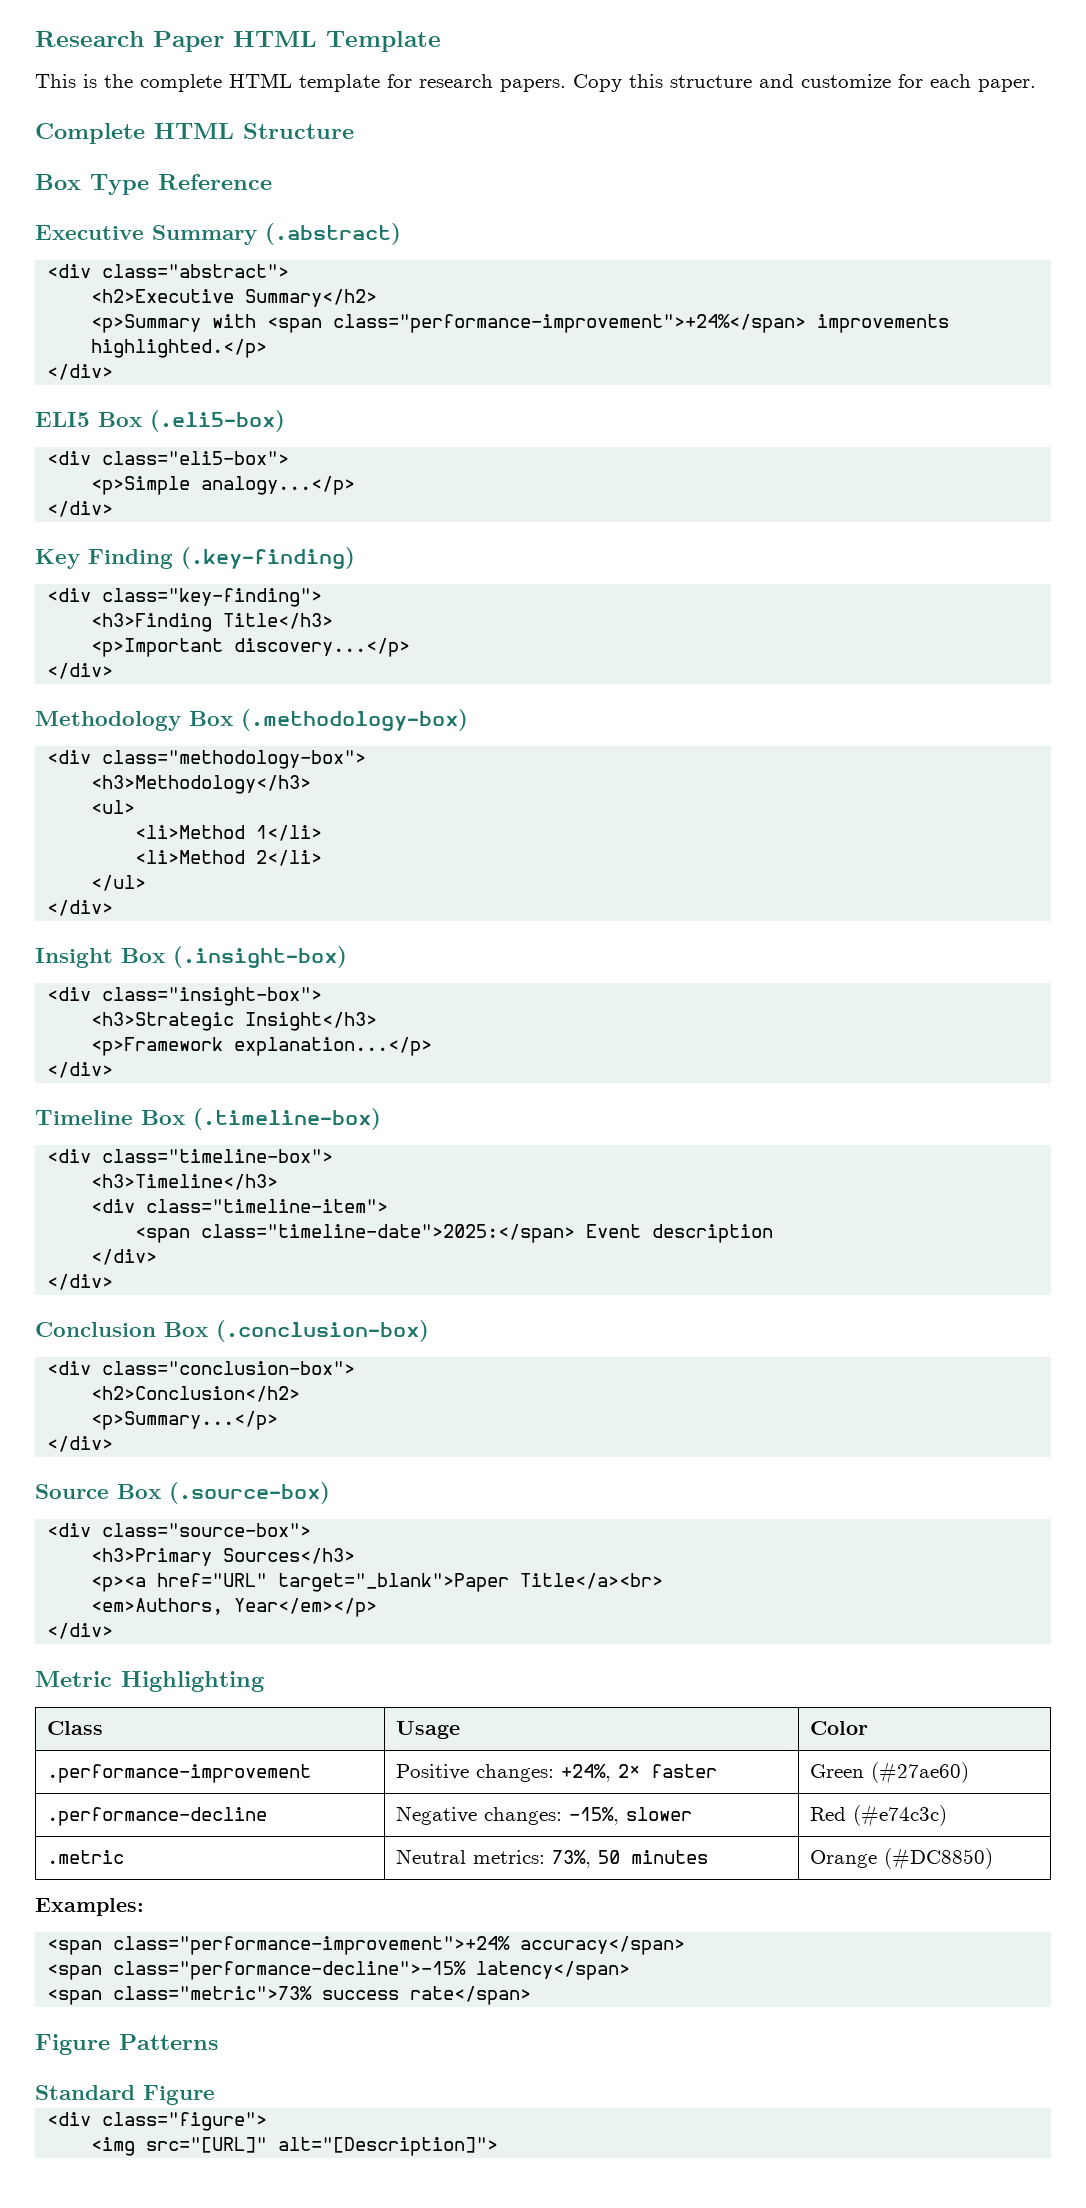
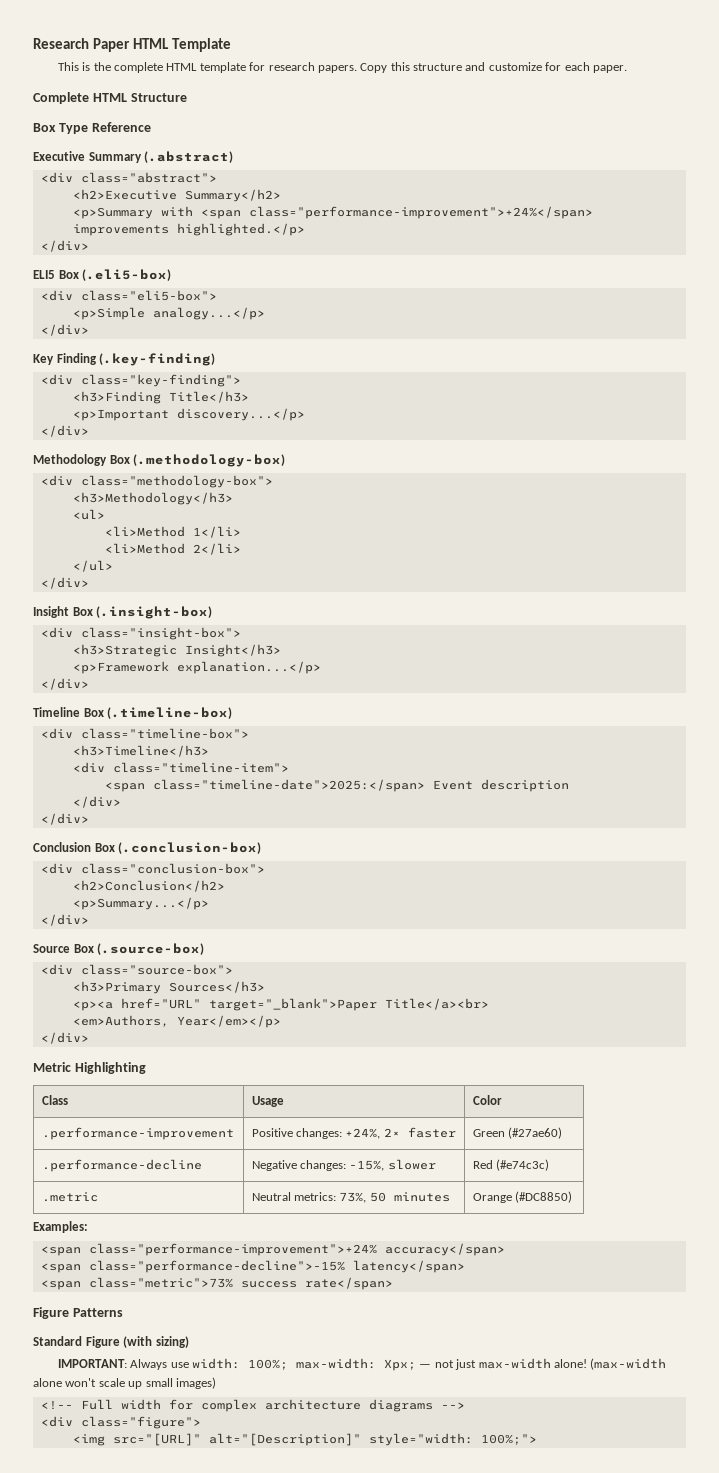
(215, 2095) none -> [123,1336,189,1348] [57,1358,667,1371] [33,1377,216,1389] [40,1399,465,1412] (with sizing) // IMPORTANT: Always use width: 100%; max-width: Xpx; — not just max-width alone! (max-width alone won't scale up small images) // <!-- Full width for complex architecture diagrams -->
[278,2137,499,2156] alt="[Description]"> -> [208,1433,537,1446] alt="[Description]" style="width: 100%;">

